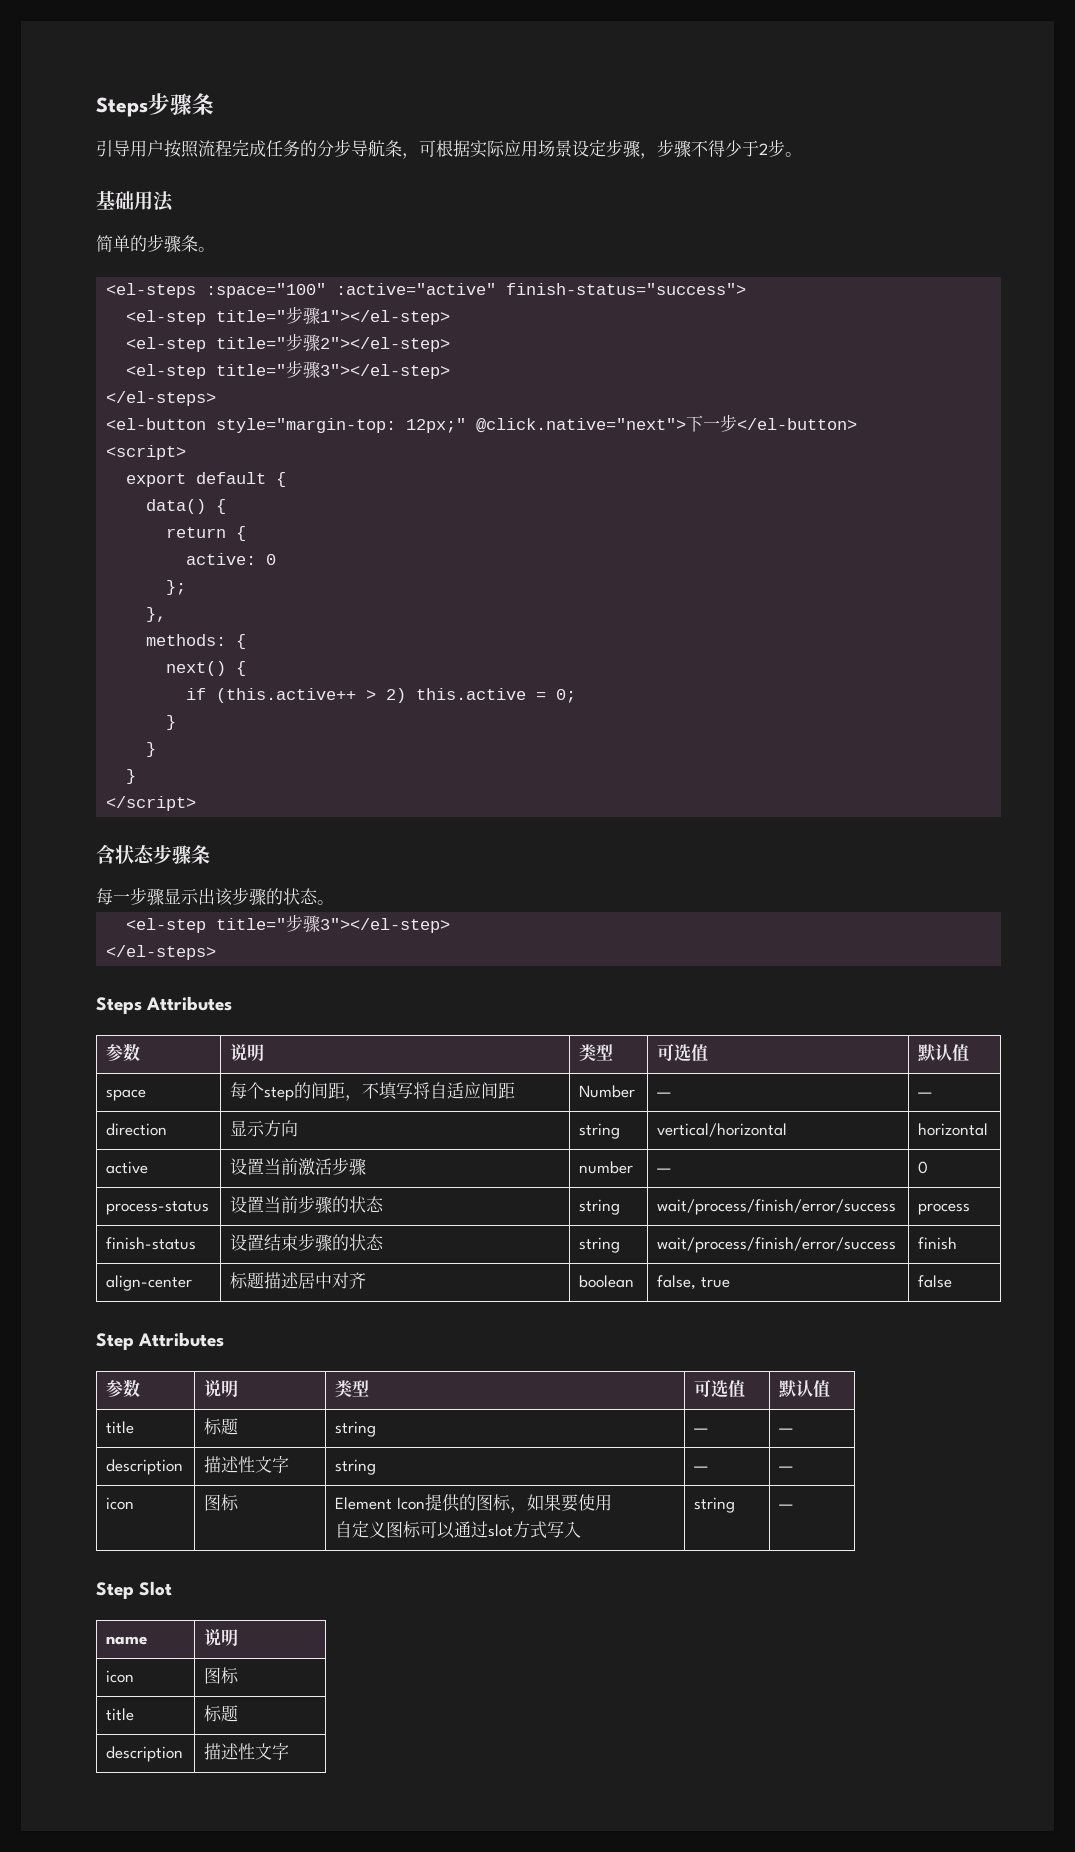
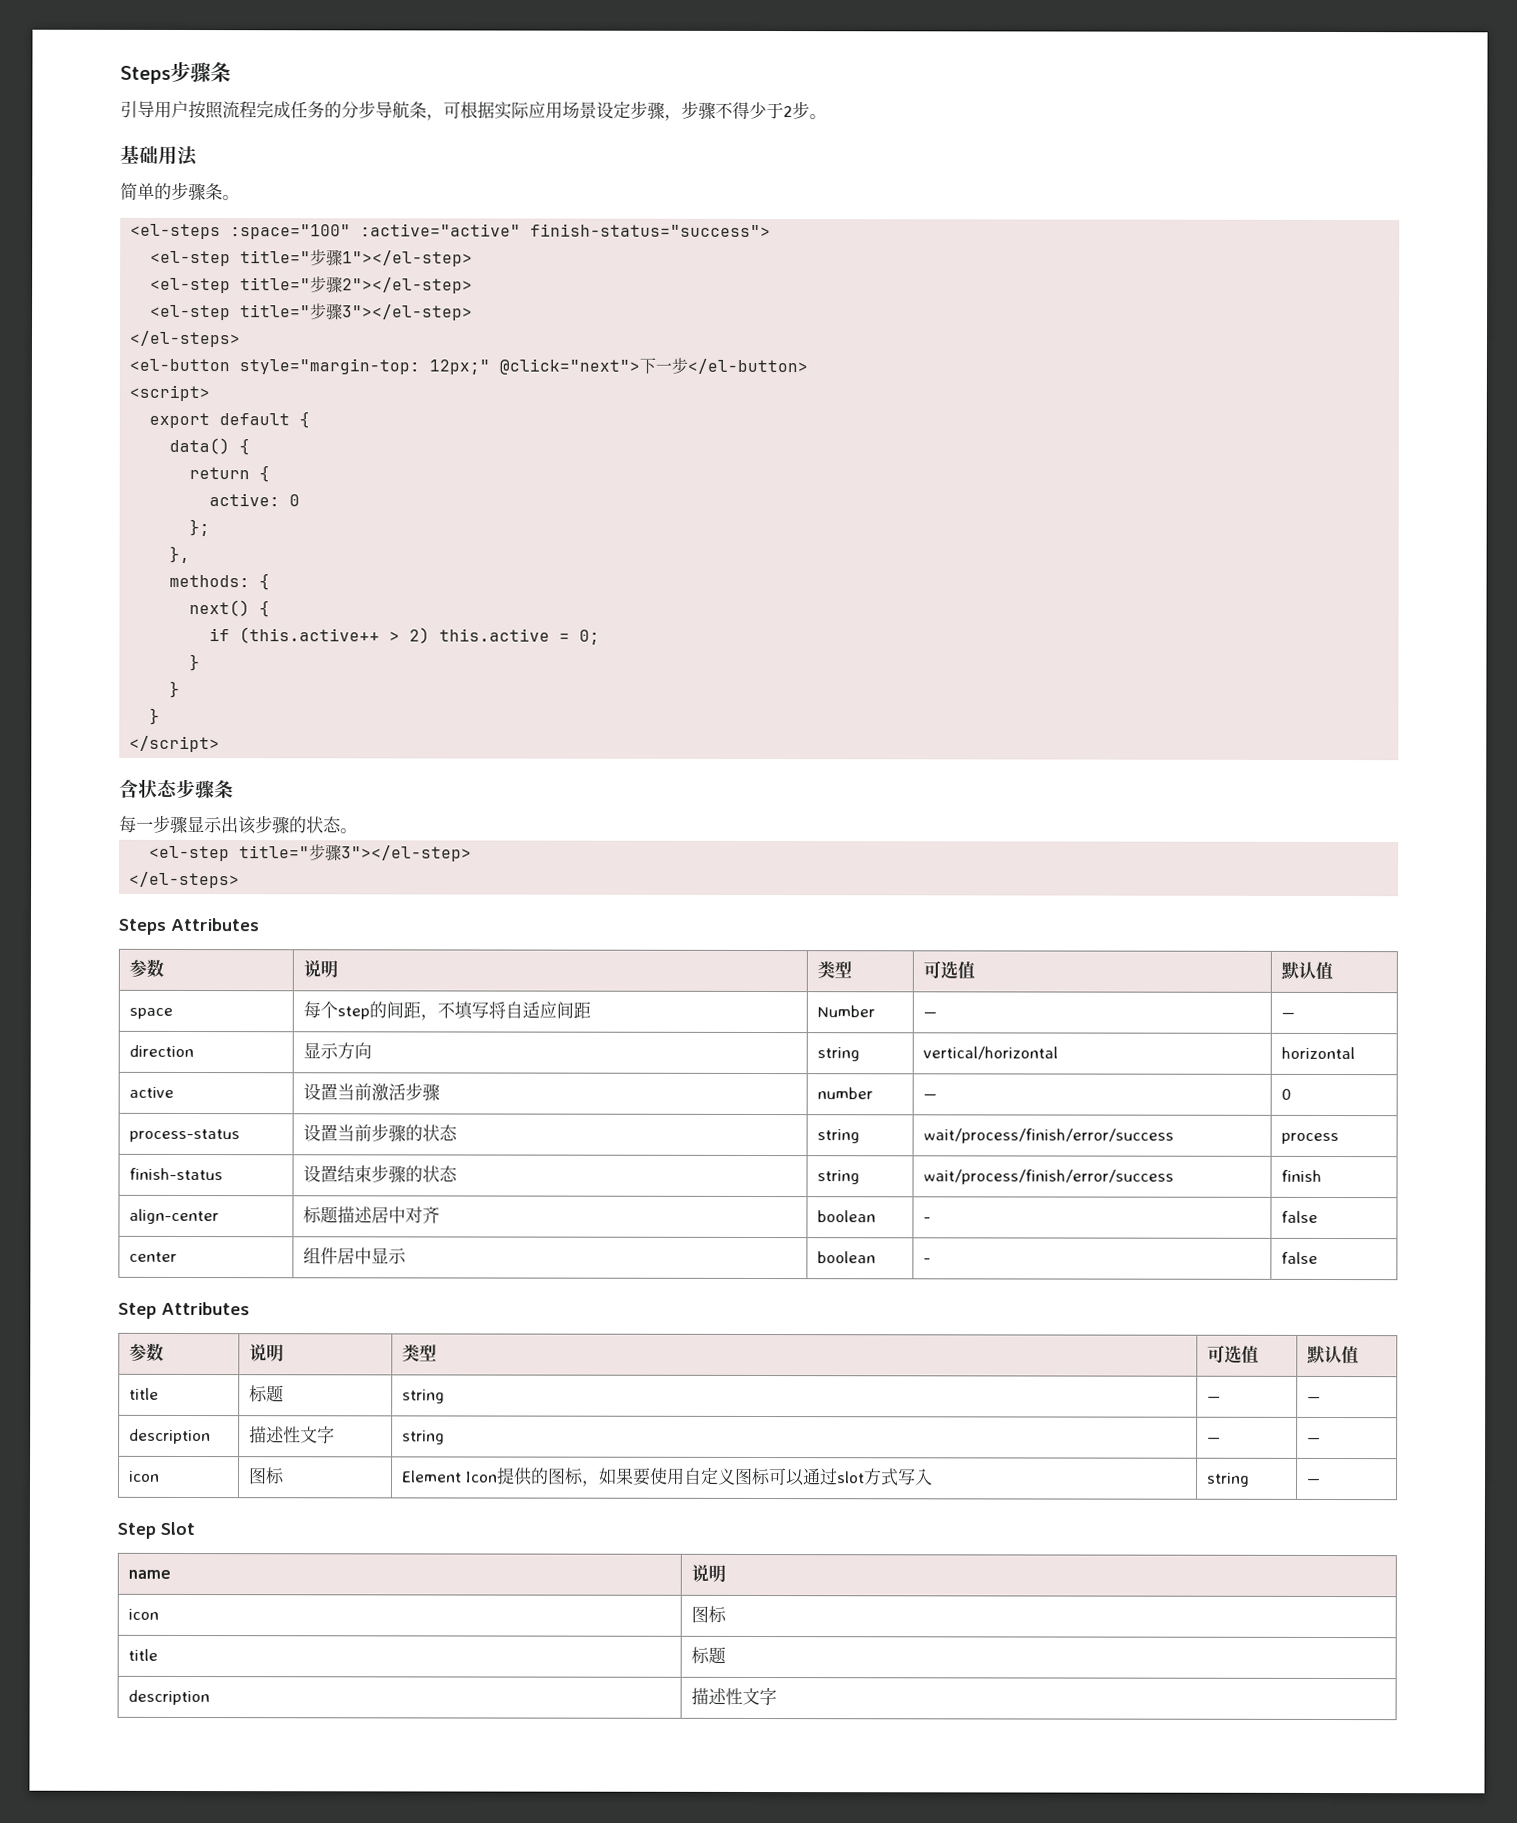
[476,418,687,433] @click.native="next"> -> [499,358,641,375] @click="next">
[657,1275,731,1290] false, true -> [923,1217,932,1223] [1281,1210,1319,1223] [129,1251,178,1262] [303,1247,408,1265] [817,1251,877,1264] [923,1258,932,1264] - | false // center | 组件居中显示 | boolean | -
(613, 1502) // -> (686, 1476) none

